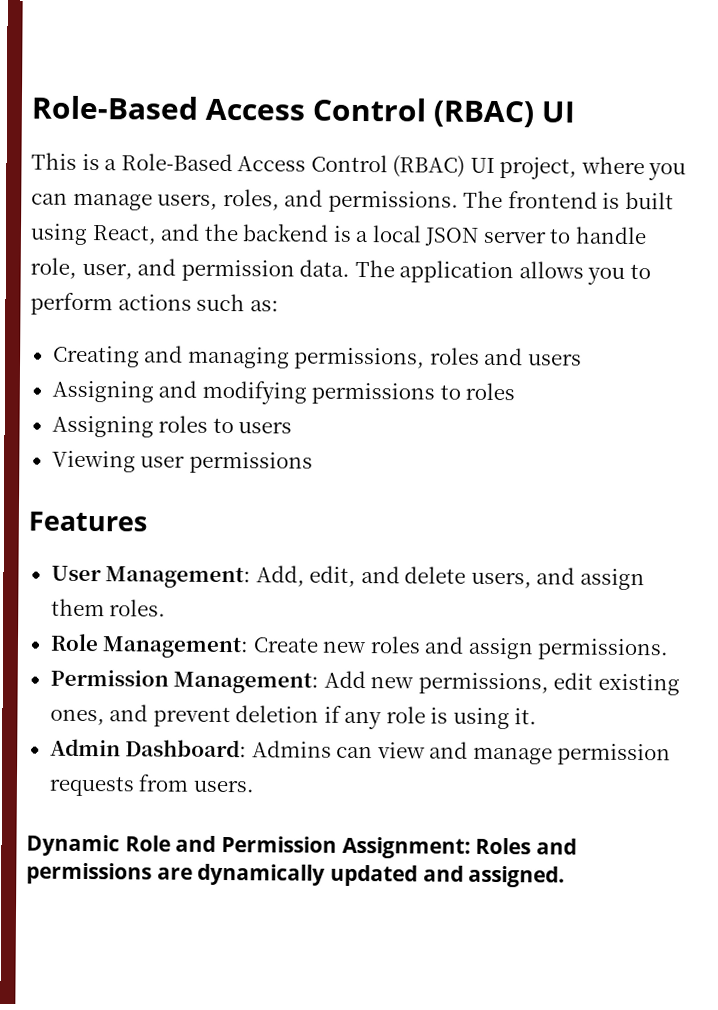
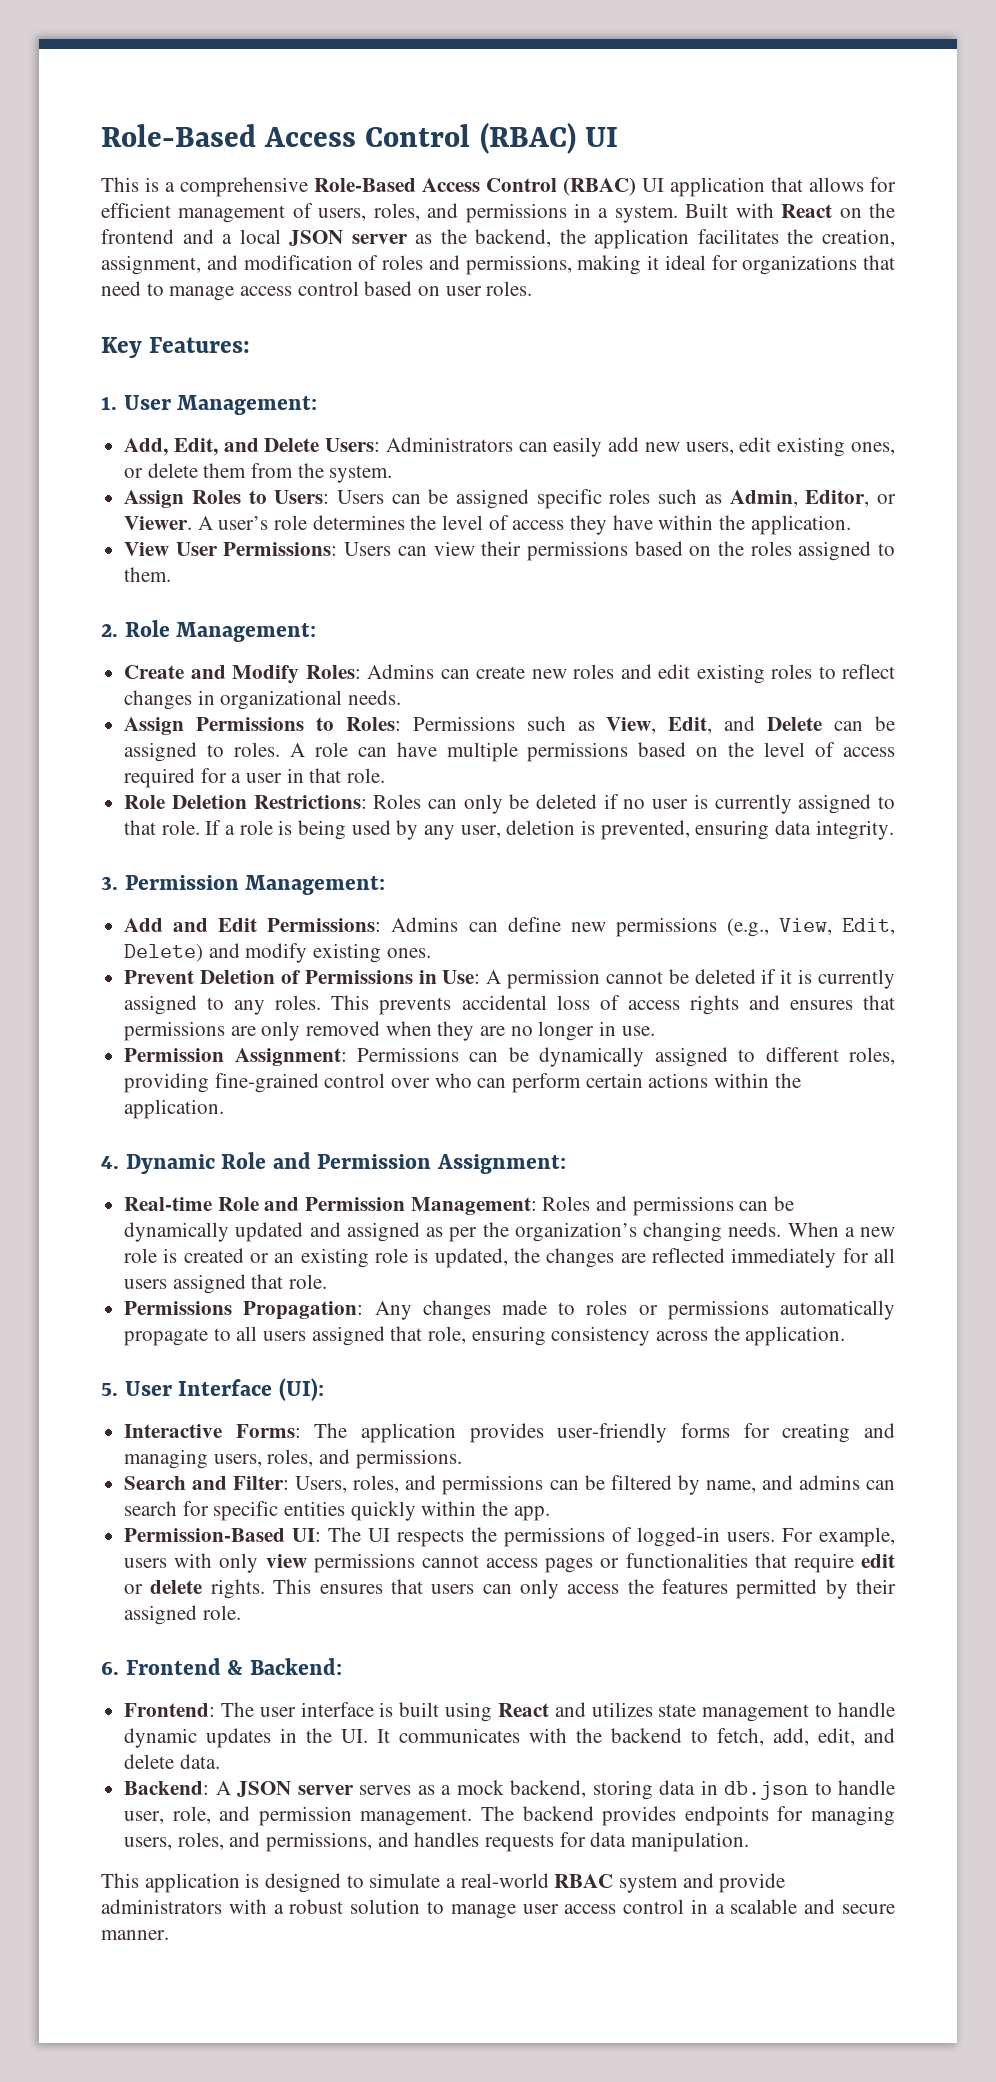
[120,153,687,181] [31,188,674,213] [30,223,647,246] [30,257,651,285] [30,292,279,316] [52,345,582,370] [51,380,516,405] [51,415,293,438] [51,450,313,474] [28,511,147,532] [50,565,645,591] [50,598,167,617] [49,633,670,661] [49,669,680,696] [49,704,538,730] [49,738,672,766] [48,774,254,797] Role-Based Access Control (RBAC) UI project, where you can manage users, roles, and permissions. The frontend is built using React, and the backend is a local JSON server to handle role, user, and permission data. The application allows you to perform actions such as: // Creating and managing permissions, roles and users // Assigning and modifying permissions to roles // Assigning roles to users // Viewing user permissions // Features // User Management: Add, edit, and delete users, and assign them roles. // Role Management: Create new roles and assign permissions. // Permission Management: Add new permissions, edit existing ones, and prevent deletion if any role is using it. // Admin Dashboard: Admins can view and manage permission requests from users. // -> [180,177,896,197] [101,203,896,223] [101,229,896,249] [101,255,895,275] [101,281,533,301] [101,337,251,358] [101,395,318,415] [124,437,895,457] [124,463,393,483] [124,489,896,509] [124,515,851,535] [124,541,896,561] [124,567,172,582] [101,620,317,642] [124,664,895,684] [124,690,402,710] [124,716,895,735] [124,742,895,762] [124,768,386,788] [124,794,895,814] [124,820,894,840] [101,875,386,895] [124,917,895,937] [124,943,431,963] [124,969,896,989] [124,995,896,1015] [124,1021,655,1041] [124,1047,895,1067] [124,1073,801,1093] [124,1099,225,1119] [101,1156,119,1169] comprehensive Role-Based Access Control (RBAC) UI application that allows for efficient management of users, roles, and permissions in a system. Built with React on the frontend and a local JSON server as the backend, the application facilitates the creation, assignment, and modification of roles and permissions, making it ideal for organizations that need to manage access control based on user roles. // Key Features: // 1. User Management: // Add, Edit, and Delete Users: Administrators can easily add new users, edit existing ones, or delete them from the system. // Assign Roles to Users: Users can be assigned specific roles such as Admin, Editor, or Viewer. A user’s role determines the level of access they have within the application. // View User Permissions: Users can view their permissions based on the roles assigned to them. // 2. Role Management: // Create and Modify Roles: Admins can create new roles and edit existing roles to reflect changes in organizational needs. // Assign Permissions to Roles: Permissions such as View, Edit, and Delete can be assigned to roles. A role can have multiple permissions based on the level of access required for a user in that role. // Role Deletion Restrictions: Roles can only be deleted if no user is currently assigned to that role. If a role is being used by any user, deletion is prevented, ensuring data integrity. // 3. Permission Management: // Add and Edit Permissions: Admins can define new permissions (e.g., View, Edit, Delete) and modify existing ones. // Prevent Deletion of Permissions in Use: A permission cannot be deleted if it is currently assigned to any roles. This prevents accidental loss of access rights and ensures that permissions are only removed when they are no longer in use. // Permission Assignment: Permissions can be dynamically assigned to different roles, providing fine-grained control over who can perform certain actions within the application. // 4.
(471, 847) none -> [124,1197,537,1215] // Real-time Role and Permission Management:
[156,867,193,880] are -> [739,1196,795,1211] can be
[468,865,566,888] assigned. -> [346,1222,896,1242] [124,1248,896,1268] [124,1274,328,1294] [124,1300,895,1320] [124,1326,846,1346] [101,1378,324,1401] [124,1423,895,1443] [124,1449,462,1469] [124,1475,895,1495] [124,1501,550,1521] [124,1527,896,1547] [124,1553,895,1573] [124,1579,897,1599] [124,1605,241,1625] [101,1658,342,1675] [124,1702,895,1722] [124,1728,895,1748] [124,1754,220,1769] [124,1780,895,1800] [124,1806,895,1826] [124,1832,750,1852] [101,1873,786,1893] [101,1899,896,1919] [101,1930,169,1940] assigned as per the organization’s changing needs. When a new role is created or an existing role is updated, the changes are reflected immediately for all users assigned that role. // Permissions Propagation: Any changes made to roles or permissions automatically propagate to all users assigned that role, ensuring consistency across the application. // 5. User Interface (UI): // Interactive Forms: The application provides user-friendly forms for creating and managing users, roles, and permissions. // Search and Filter: Users, roles, and permissions can be filtered by name, and admins can search for specific entities quickly within the app. // Permission-Based UI: The UI respects the permissions of logged-in users. For example, users with only view permissions cannot access pages or functionalities that require edit or delete rights. This ensures that users can only access the features permitted by their assigned role. // 6. Frontend & Backend: // Frontend: The user interface is built using React and utilizes state management to handle dynamic updates in the UI. It communicates with the backend to fetch, add, edit, and delete data. // Backend: A JSON server serves as a mock backend, storing data in db.json to handle user, role, and permission management. The backend provides endpoints for managing users, roles, and permissions, and handles requests for data manipulation. // This application is designed to simulate a real-world RBAC system and provide administrators with a robust solution to manage user access control in a scalable and secure manner.

